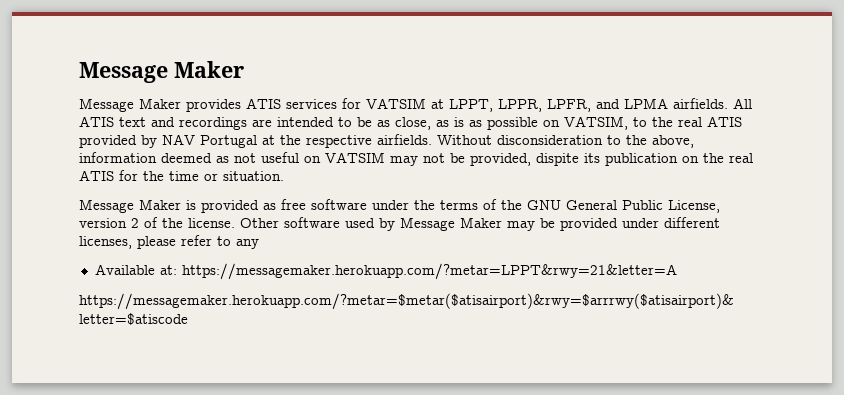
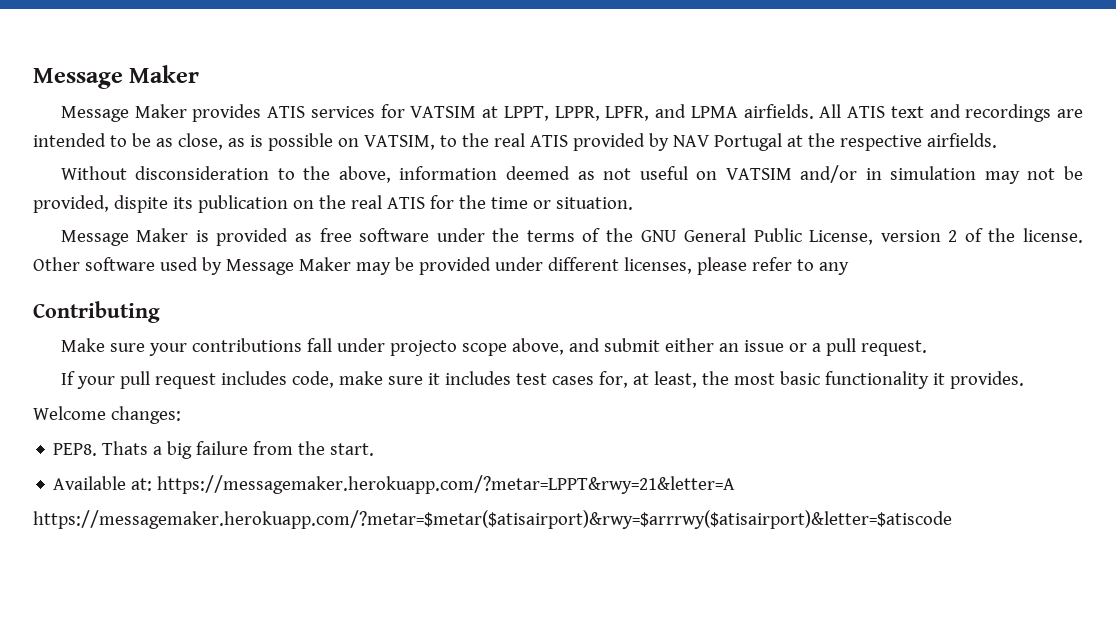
[469,120,482,127] as -> (263, 141) none
(432, 139) none -> (997, 140) //
(385, 157) none -> [800,165,977,183] and/or in simulation
(259, 244) none -> [33,301,160,323] [60,338,927,356] [60,371,1024,389] [33,406,181,424] [53,441,375,459] // Contributing // Make sure your contributions fall under projecto scope above, and submit either an issue or a pull request. // If your pull request includes code, make sure it includes test cases for, at least, the most basic functionality it provides. // Welcome changes: // PEP8. Thats a big failure from the start.

